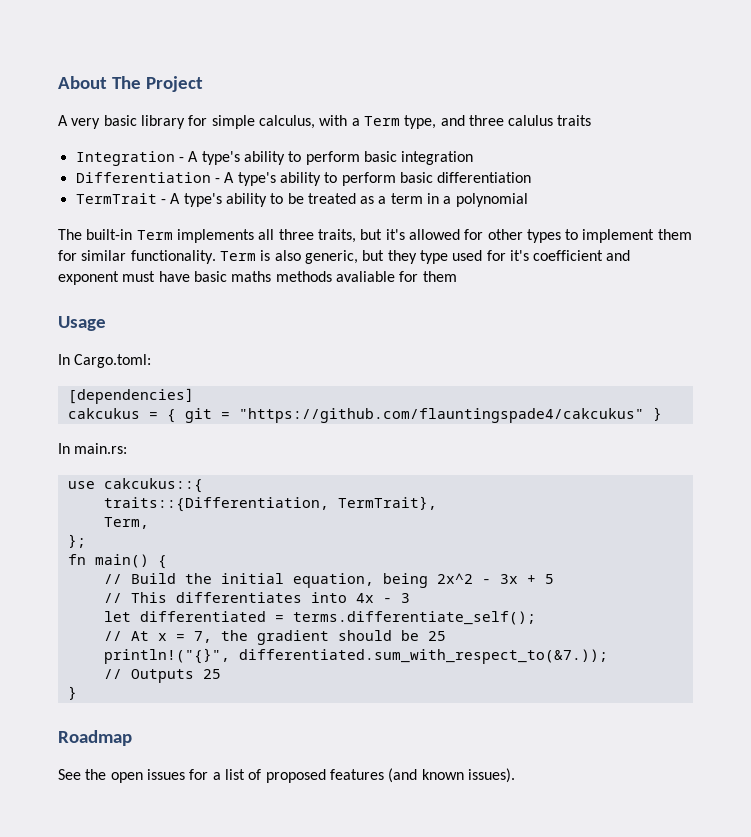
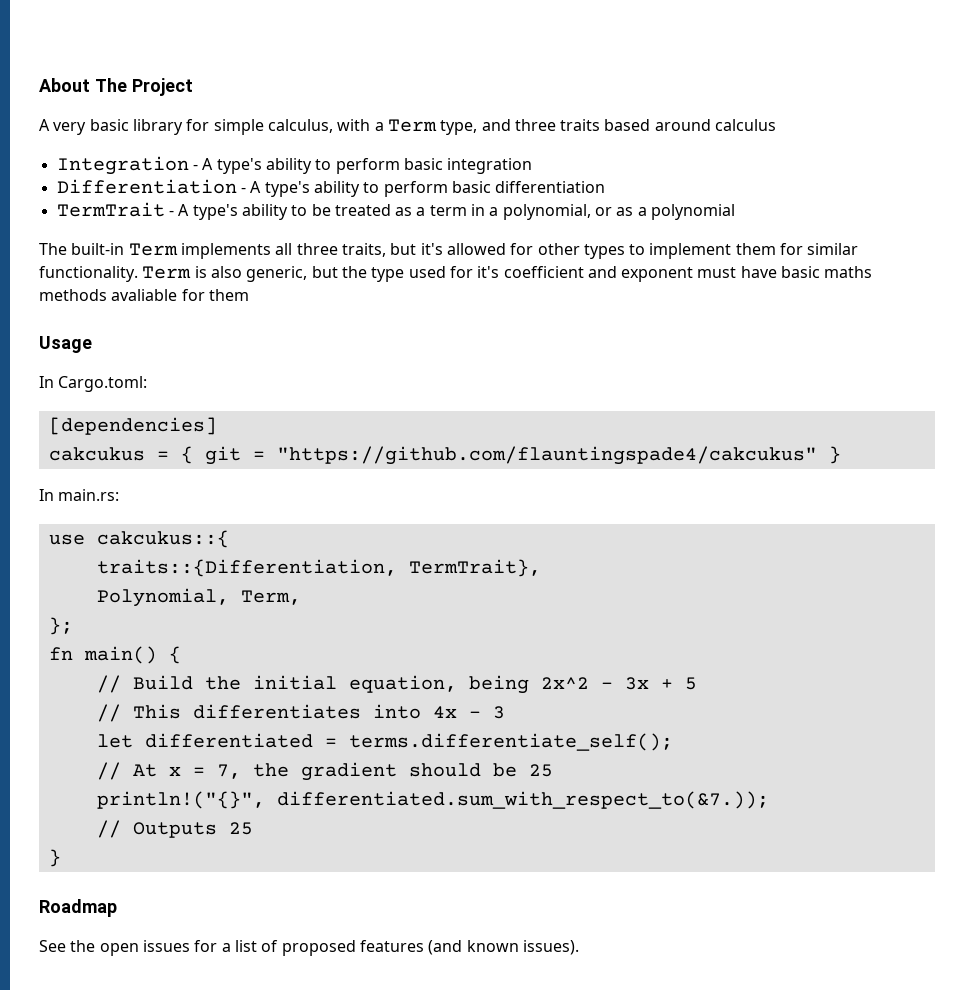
[508,115,554,126] calulus -> (556, 125) none
(592, 120) none -> [604,119,777,131] based around calculus
(452, 200) none -> [502,204,647,220] polynomial, or as a
[387,250,417,264] they -> [341,266,367,278] the
(437, 503) none -> [96,588,229,607] Polynomial,

